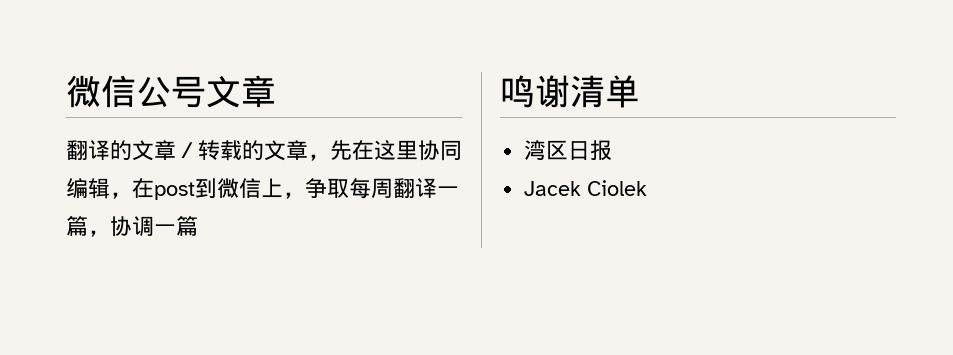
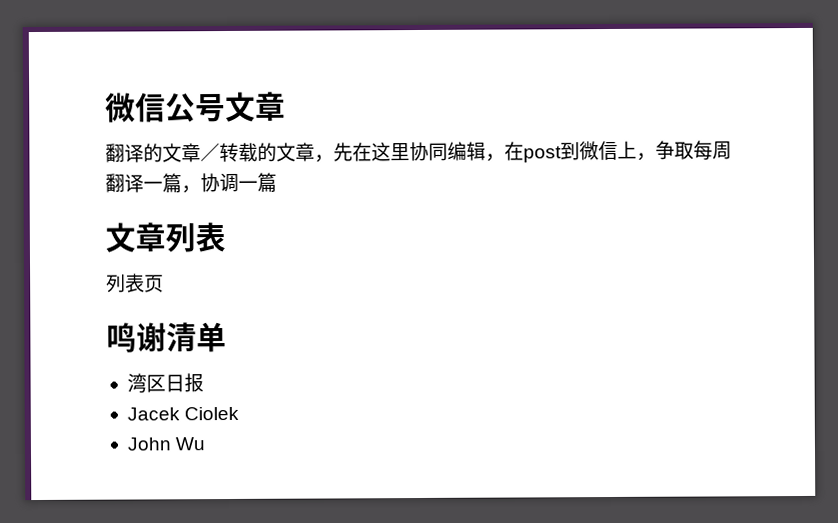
(198, 226) none -> [105,222,226,253] [106,273,164,293] // 文章列表 // 列表页
(648, 188) none -> [126,437,206,451] // John Wu

